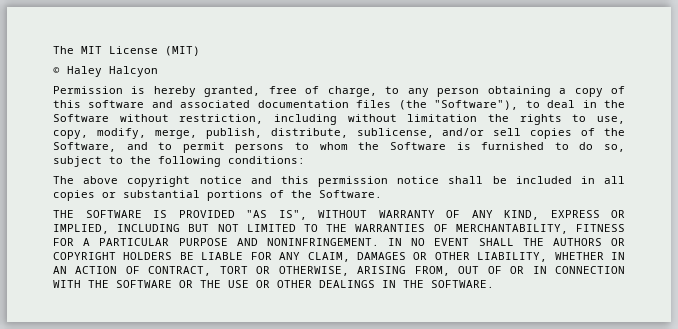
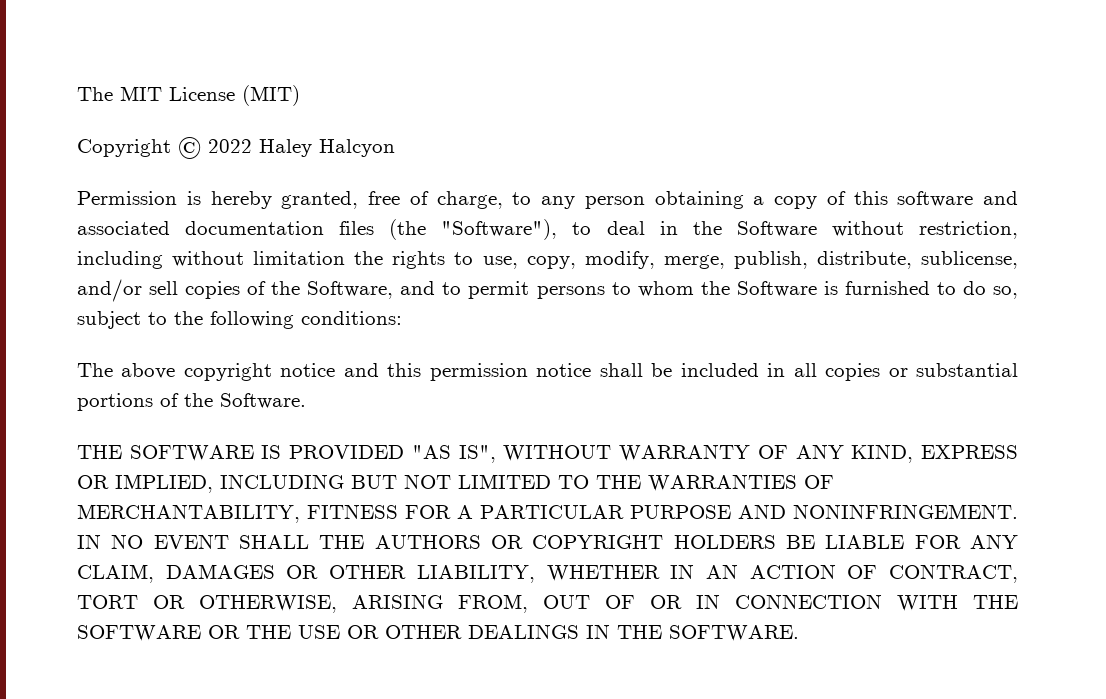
[53,67,60,74] © -> [77,137,252,159] Copyright © 2022

